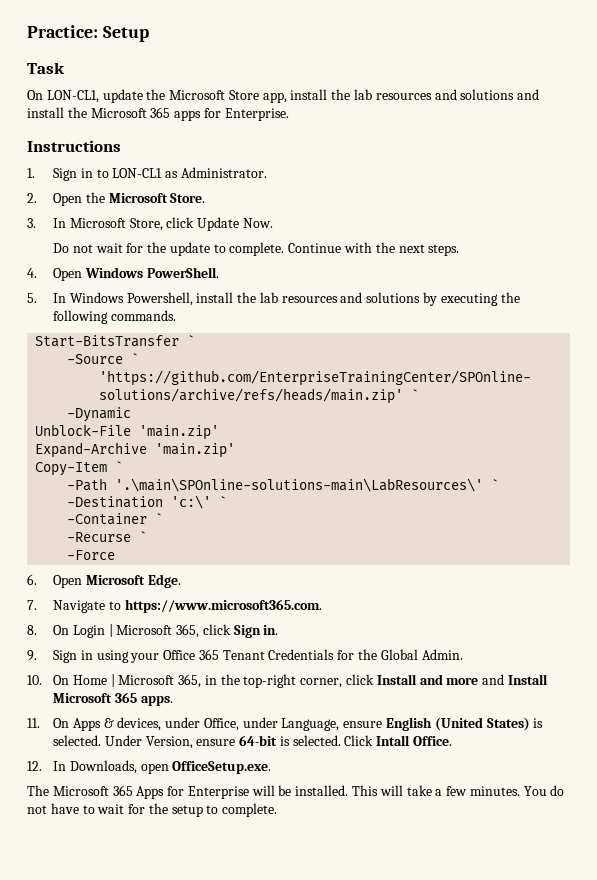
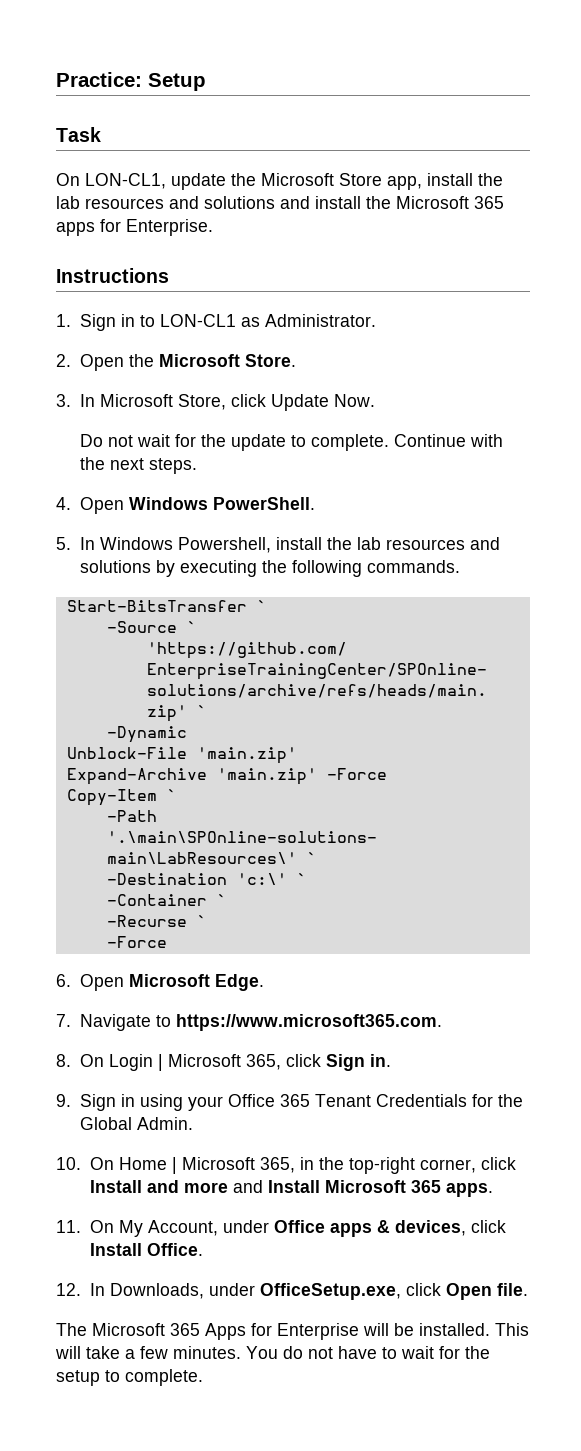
(236, 450) none -> [326,768,387,780] -Force
[72,717,544,731] [52,735,411,749] Apps & devices, under Office, under Language, ensure English (United States) is selected. Under Version, ensure 64-bit is selected. Click Intall -> [118,1220,506,1237] [89,1243,142,1256] My Account, under Office apps & devices, click Install
[140,761,272,774] open OfficeSetup.exe. -> [208,1283,528,1300] under OfficeSetup.exe, click Open file.

